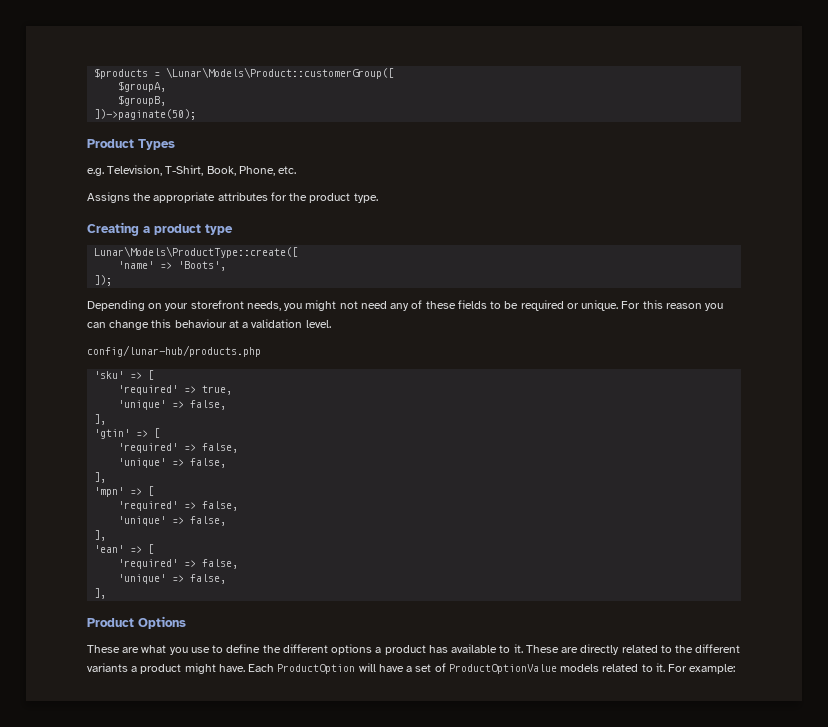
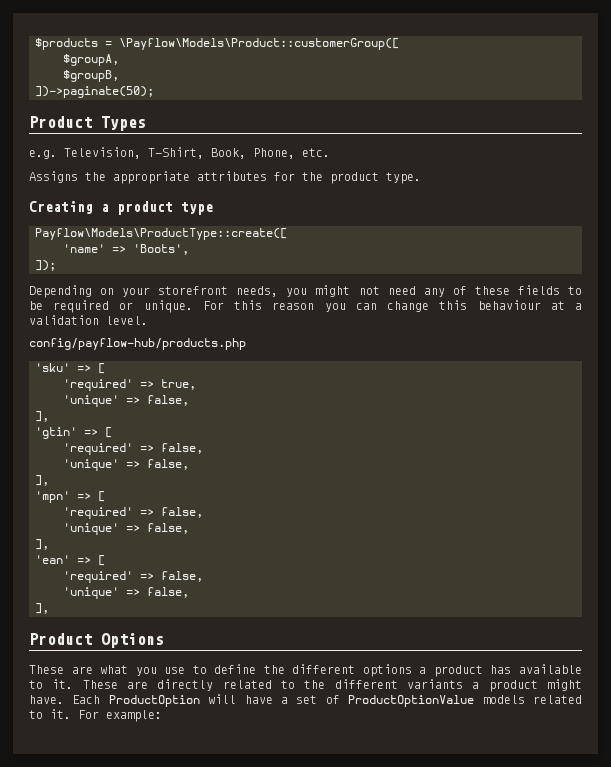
[166,67,395,79] \Lunar\Models\Product::customerGroup([ -> [119,38,399,50] \Payflow\Models\Product::customerGroup([
[94,246,299,258] Lunar\Models\ProductType::create([ -> [35,228,287,240] Payflow\Models\ProductType::create([
[87,345,261,357] config/lunar-hub/products.php -> [29,338,246,350] config/payflow-hub/products.php

